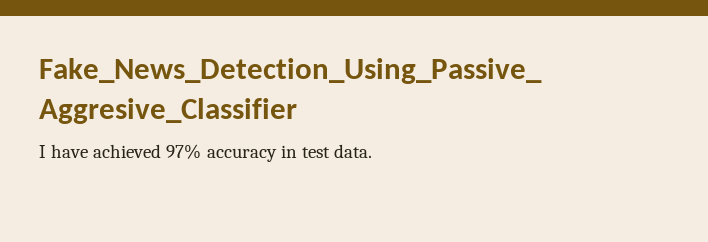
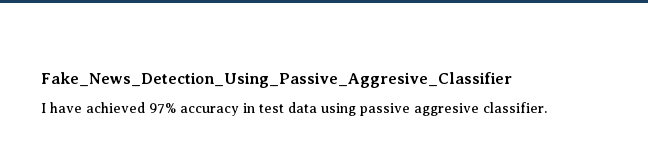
[333,144,372,158] data. -> [288,102,547,116] data using passive aggresive classifier.

